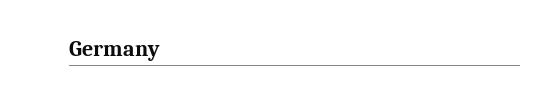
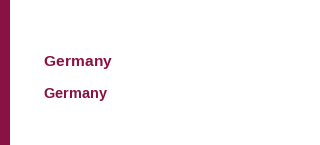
[69,41,160,61] Germany -> [44,56,112,69] [44,88,107,101] Germany // Germany

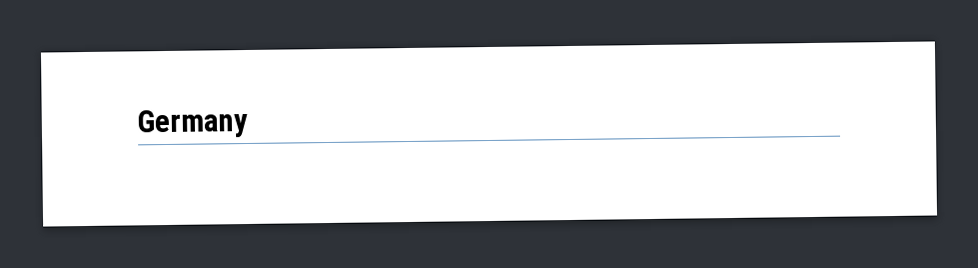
[44,56,112,69] [44,88,107,101] Germany // Germany -> [137,108,249,139] Germany

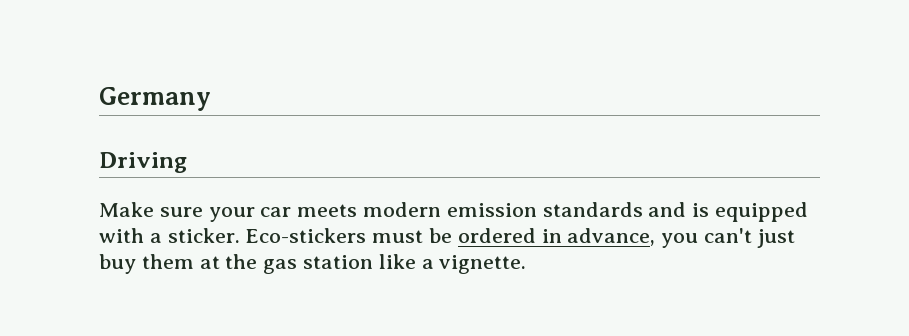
(249, 123) none -> [99,152,187,173] [99,202,809,222] [99,228,795,248] [99,254,527,274] // Driving // Make sure your car meets modern emission standards and is equipped with a sticker. Eco-stickers must be ordered in advance, you can't just buy them at the gas station like a vignette.

